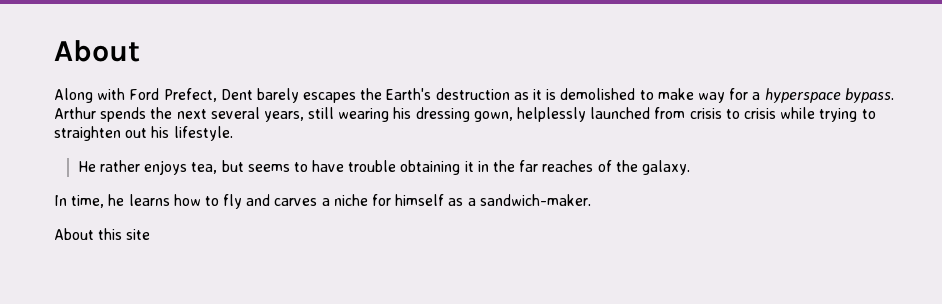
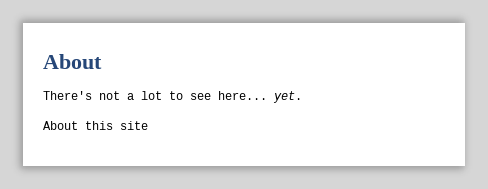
[54,88,894,103] [54,107,876,122] [54,126,233,141] [77,160,690,175] [54,194,591,209] Along with Ford Prefect, Dent barely escapes the Earth's destruction as it is demolished to make way for a hyperspace bypass. Arthur spends the next several years, still wearing his dressing gown, helplessly launched from crisis to crisis while trying to straighten out his lifestyle. // He rather enjoys tea, but seems to have trouble obtaining it in the far reaches of the galaxy. // In time, he learns how to fly and carves a niche for himself as a sandwich-maker. -> [43,91,302,103] There's not a lot to see here... yet.

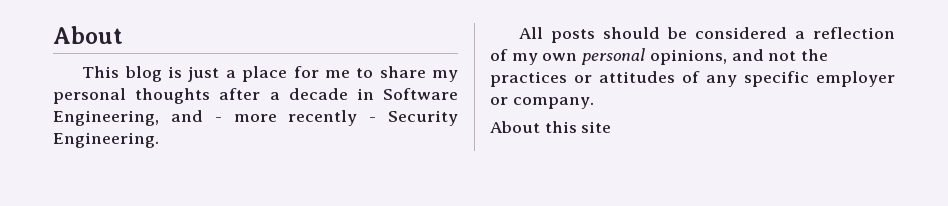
[43,91,302,103] There's not a lot to see here... yet. -> [82,66,459,82] [53,88,458,104] [53,110,458,126] [53,132,159,148] [519,27,895,43] [490,48,829,65] [490,71,895,87] [490,97,594,109] This blog is just a place for me to share my personal thoughts after a decade in Software Engineering, and - more recently - Security Engineering. // All posts should be considered a reflection of my own personal opinions, and not the practices or attitudes of any specific employer or company.

